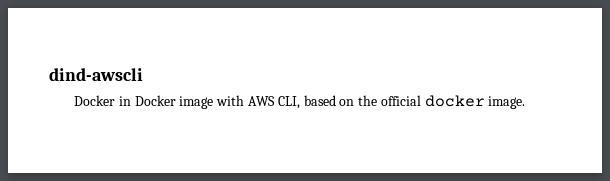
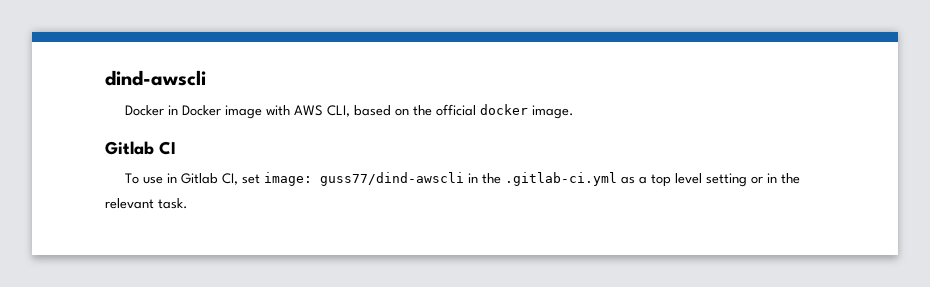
(526, 102) none -> [105,141,176,155] [125,172,801,187] [105,198,188,209] // Gitlab CI // To use in Gitlab CI, set image: guss77/dind-awscli in the .gitlab-ci.yml as a top level setting or in the relevant task.

